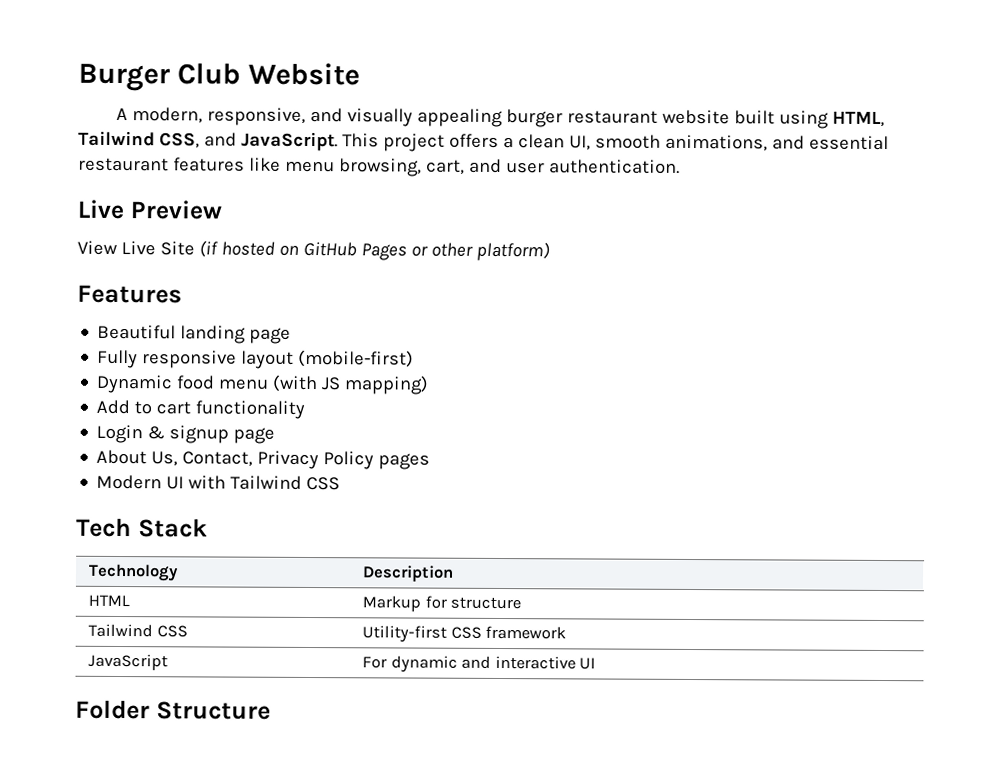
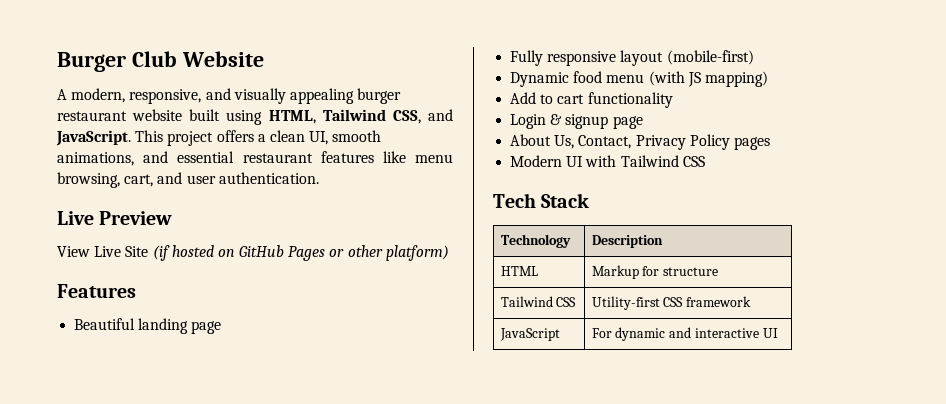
[75,699,271,720] // Folder Structure -> (778, 333) none

